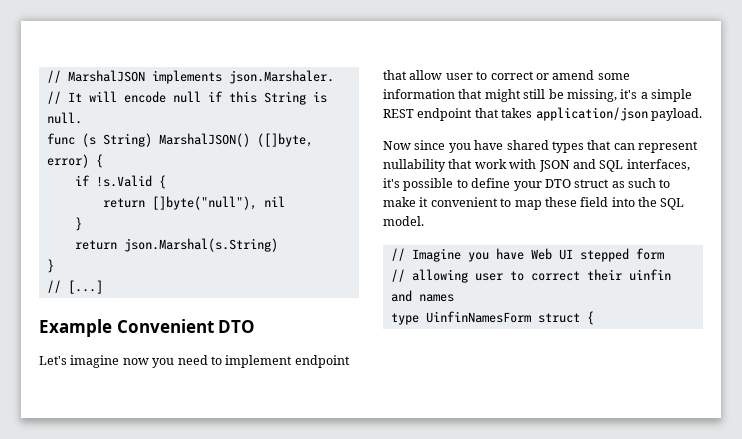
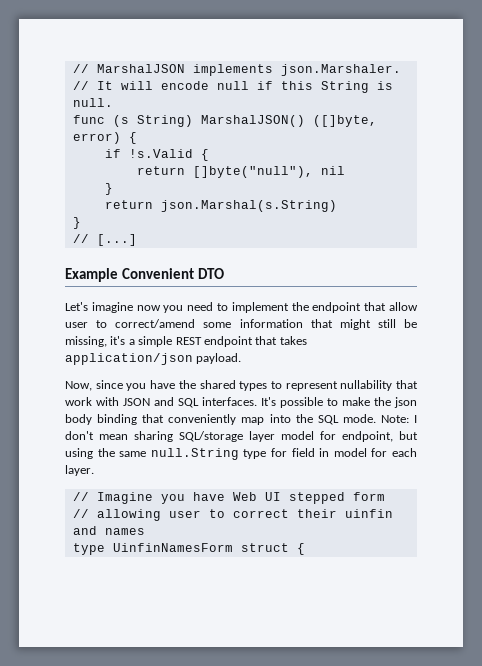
(293, 361) none -> [291,302,309,311] the
[490,70,595,80] correct or amend -> [115,319,196,328] correct/amend
[383,141,411,150] Now -> [65,381,92,391] Now,
(504, 145) none -> [178,380,196,389] the
[587,140,635,150] that can -> [270,381,282,389] to
[626,159,690,171] [383,178,671,191] [383,197,685,210] [383,216,424,226] interfaces, it's possible to define your DTO struct as such to make it convenient to map these field into the SQL model. -> [202,397,417,408] [65,414,417,425] [65,431,418,442] [65,448,418,460] [65,465,94,476] interfaces. It's possible to make the json body binding that conveniently map into the SQL mode. Note: I don't mean sharing SQL/storage layer model for endpoint, but using the same null.String type for field in model for each layer.

